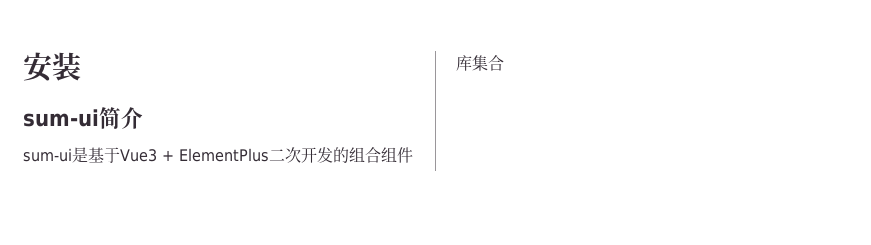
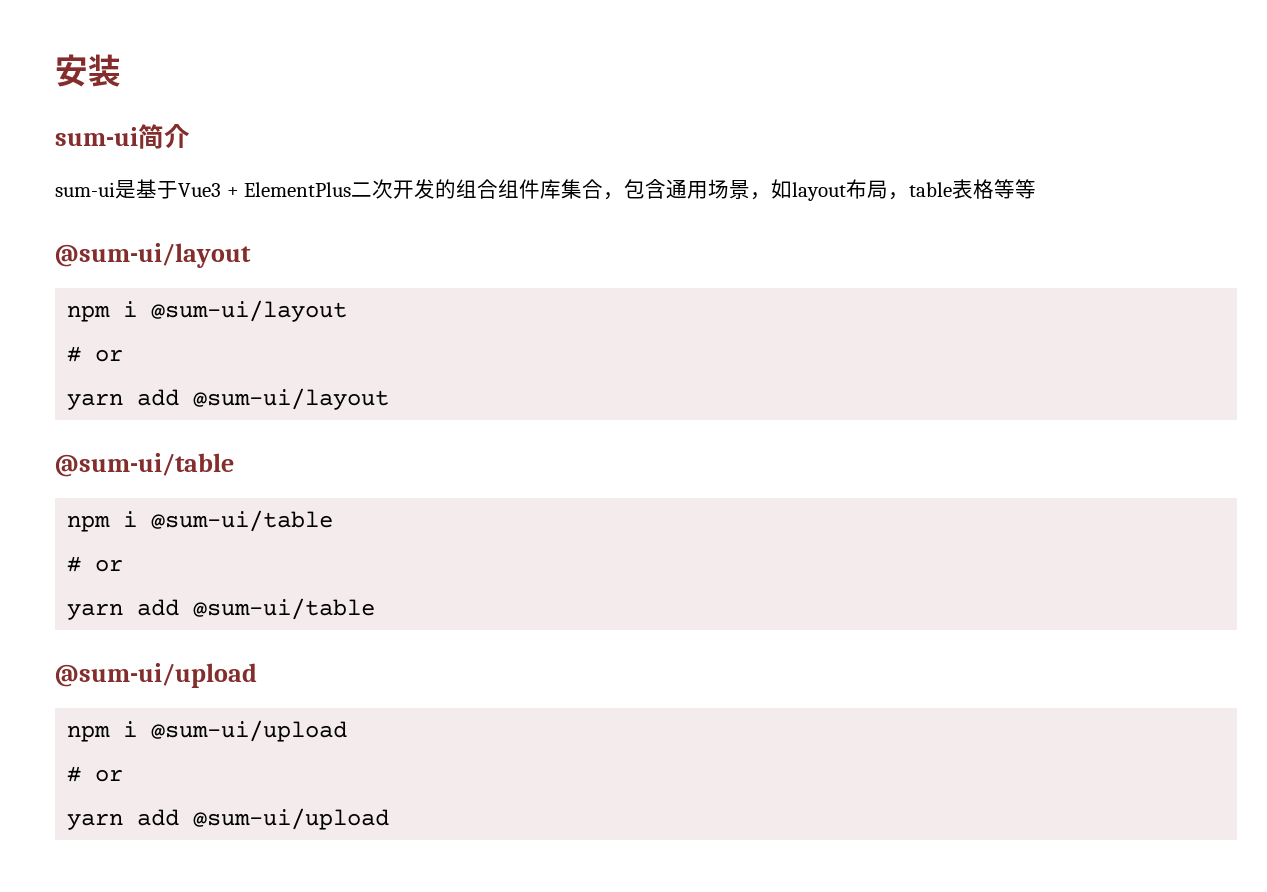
(504, 63) none -> [603,179,1037,201] [55,243,251,268] [67,300,348,322] [67,346,124,362] [67,388,390,410] [55,453,234,477] [67,510,334,532] [67,556,124,572] [67,598,376,620] [55,663,257,688] [67,720,348,742] [67,766,124,782] [67,808,390,830] ，包含通用场景，如layout布局，table表格等等 // @sum-ui/layout // npm i @sum-ui/layout // # or // yarn add @sum-ui/layout // @sum-ui/table // npm i @sum-ui/table // # or // yarn add @sum-ui/table // @sum-ui/upload // npm i @sum-ui/upload // # or // yarn add @sum-ui/upload

